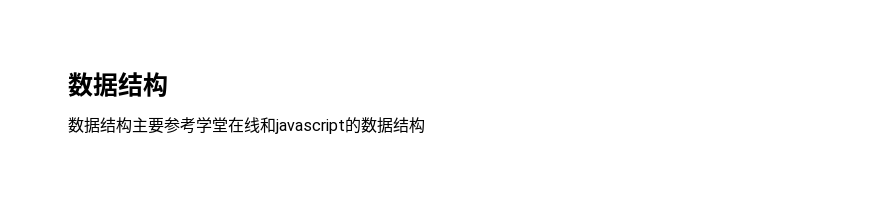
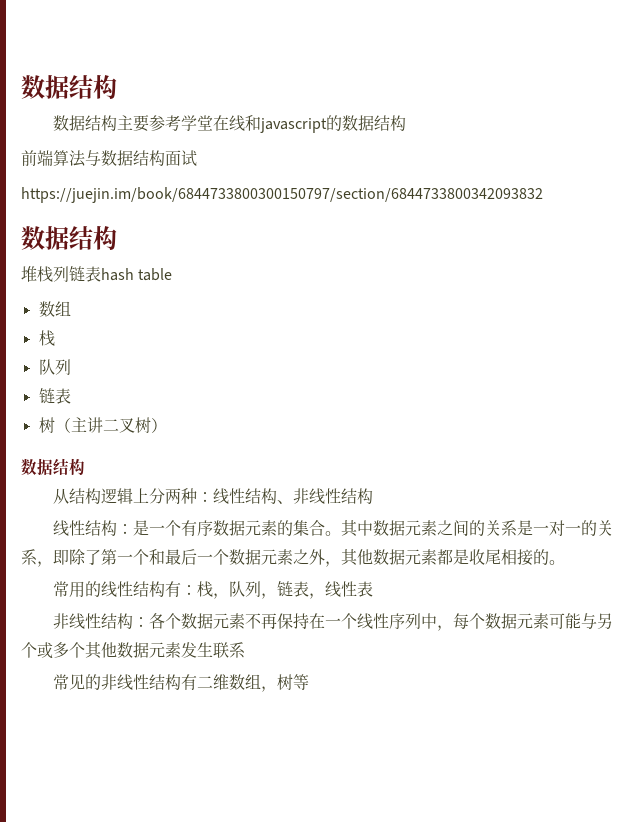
(425, 125) none -> [21,150,197,167] [21,187,543,203] [21,226,117,250] [21,266,173,282] [38,301,71,317] [38,330,55,346] [38,359,71,375] [38,388,71,404] [38,417,167,433] [21,458,85,476] [52,488,373,504] [52,520,613,537] [21,549,565,567] [52,581,373,599] [52,613,613,631] [21,642,245,659] [52,674,309,692] // 前端算法与数据结构面试 // https://juejin.im/book/6844733800300150797/section/6844733800342093832 // 数据结构 // 堆栈列链表hash table // 数组 // 栈 // 队列 // 链表 // 树（主讲二叉树） // 数据结构 // 从结构逻辑上分两种：线性结构、非线性结构 // 线性结构：是一个有序数据元素的集合。其中数据元素之间的关系是一对一的关系，即除了第一个和最后一个数据元素之外，其他数据元素都是收尾相接的。 // 常用的线性结构有：栈，队列，链表，线性表 // 非线性结构：各个数据元素不再保持在一个线性序列中，每个数据元素可能与另个或多个其他数据元素发生联系 // 常见的非线性结构有二维数组，树等

